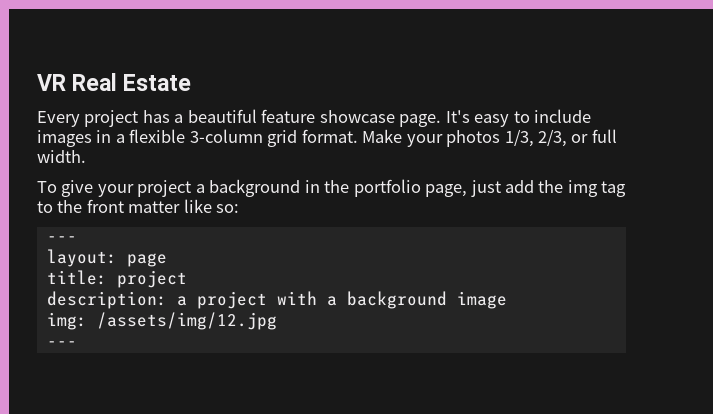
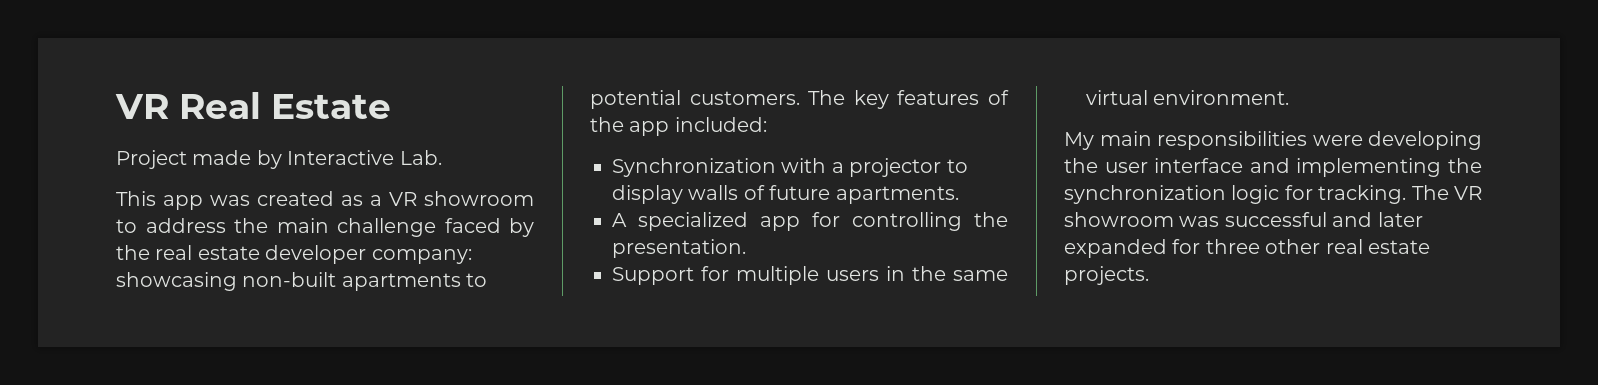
[37,109,592,127] [37,129,617,147] [37,150,86,163] [37,179,627,197] [37,199,240,213] [46,236,77,242] [46,249,167,267] [46,270,187,288] [46,291,507,309] [46,312,277,330] [46,341,77,347] Every project has a beautiful feature showcase page. It's easy to include images in a flexible 3-column grid format. Make your photos 1/3, 2/3, or full width. // To give your project a background in the portfolio page, just add the img tag to the front matter like so: // --- // layout: page // title: project // description: a project with a background image // img: /assets/img/12.jpg // --- -> [116,150,442,169] [116,191,534,210] [116,218,534,237] [116,245,472,264] [116,272,488,291] [590,90,1009,109] [590,117,767,136] [612,158,968,177] [612,185,959,204] [612,212,1008,231] [612,239,746,258] [612,266,1008,285] [1086,90,1290,105] [1064,131,1482,150] [1064,158,1482,177] [1064,185,1482,204] [1064,212,1423,227] [1064,239,1430,258] [1064,266,1149,285] Project made by Interactive Lab. // This app was created as a VR showroom to address the main challenge faced by the real estate developer company: showcasing non-built apartments to potential customers. The key features of the app included: // Synchronization with a projector to display walls of future apartments. // A specialized app for controlling the presentation. // Support for multiple users in the same virtual environment. // My main responsibilities were developing the user interface and implementing the synchronization logic for tracking. The VR showroom was successful and later expanded for three other real estate projects.

